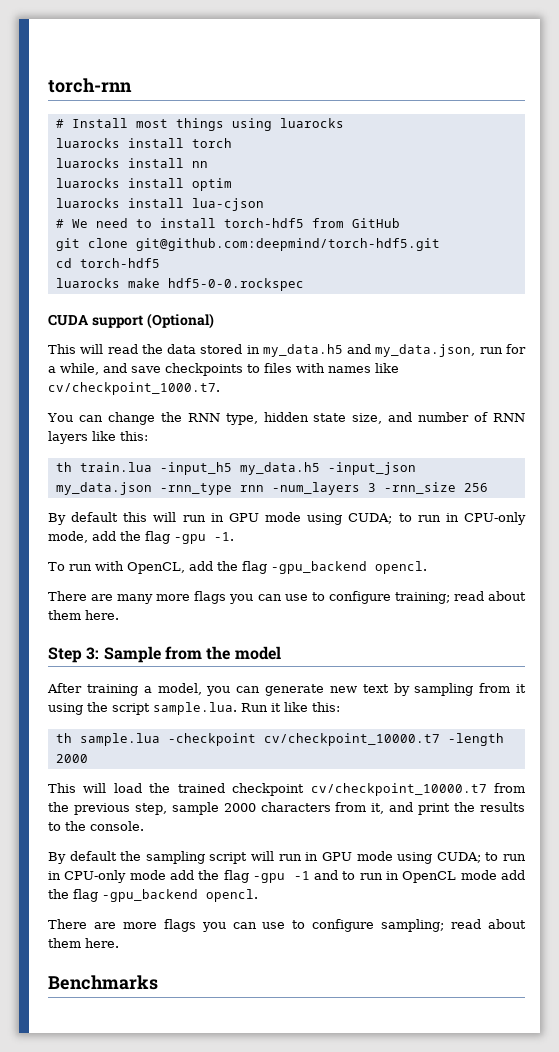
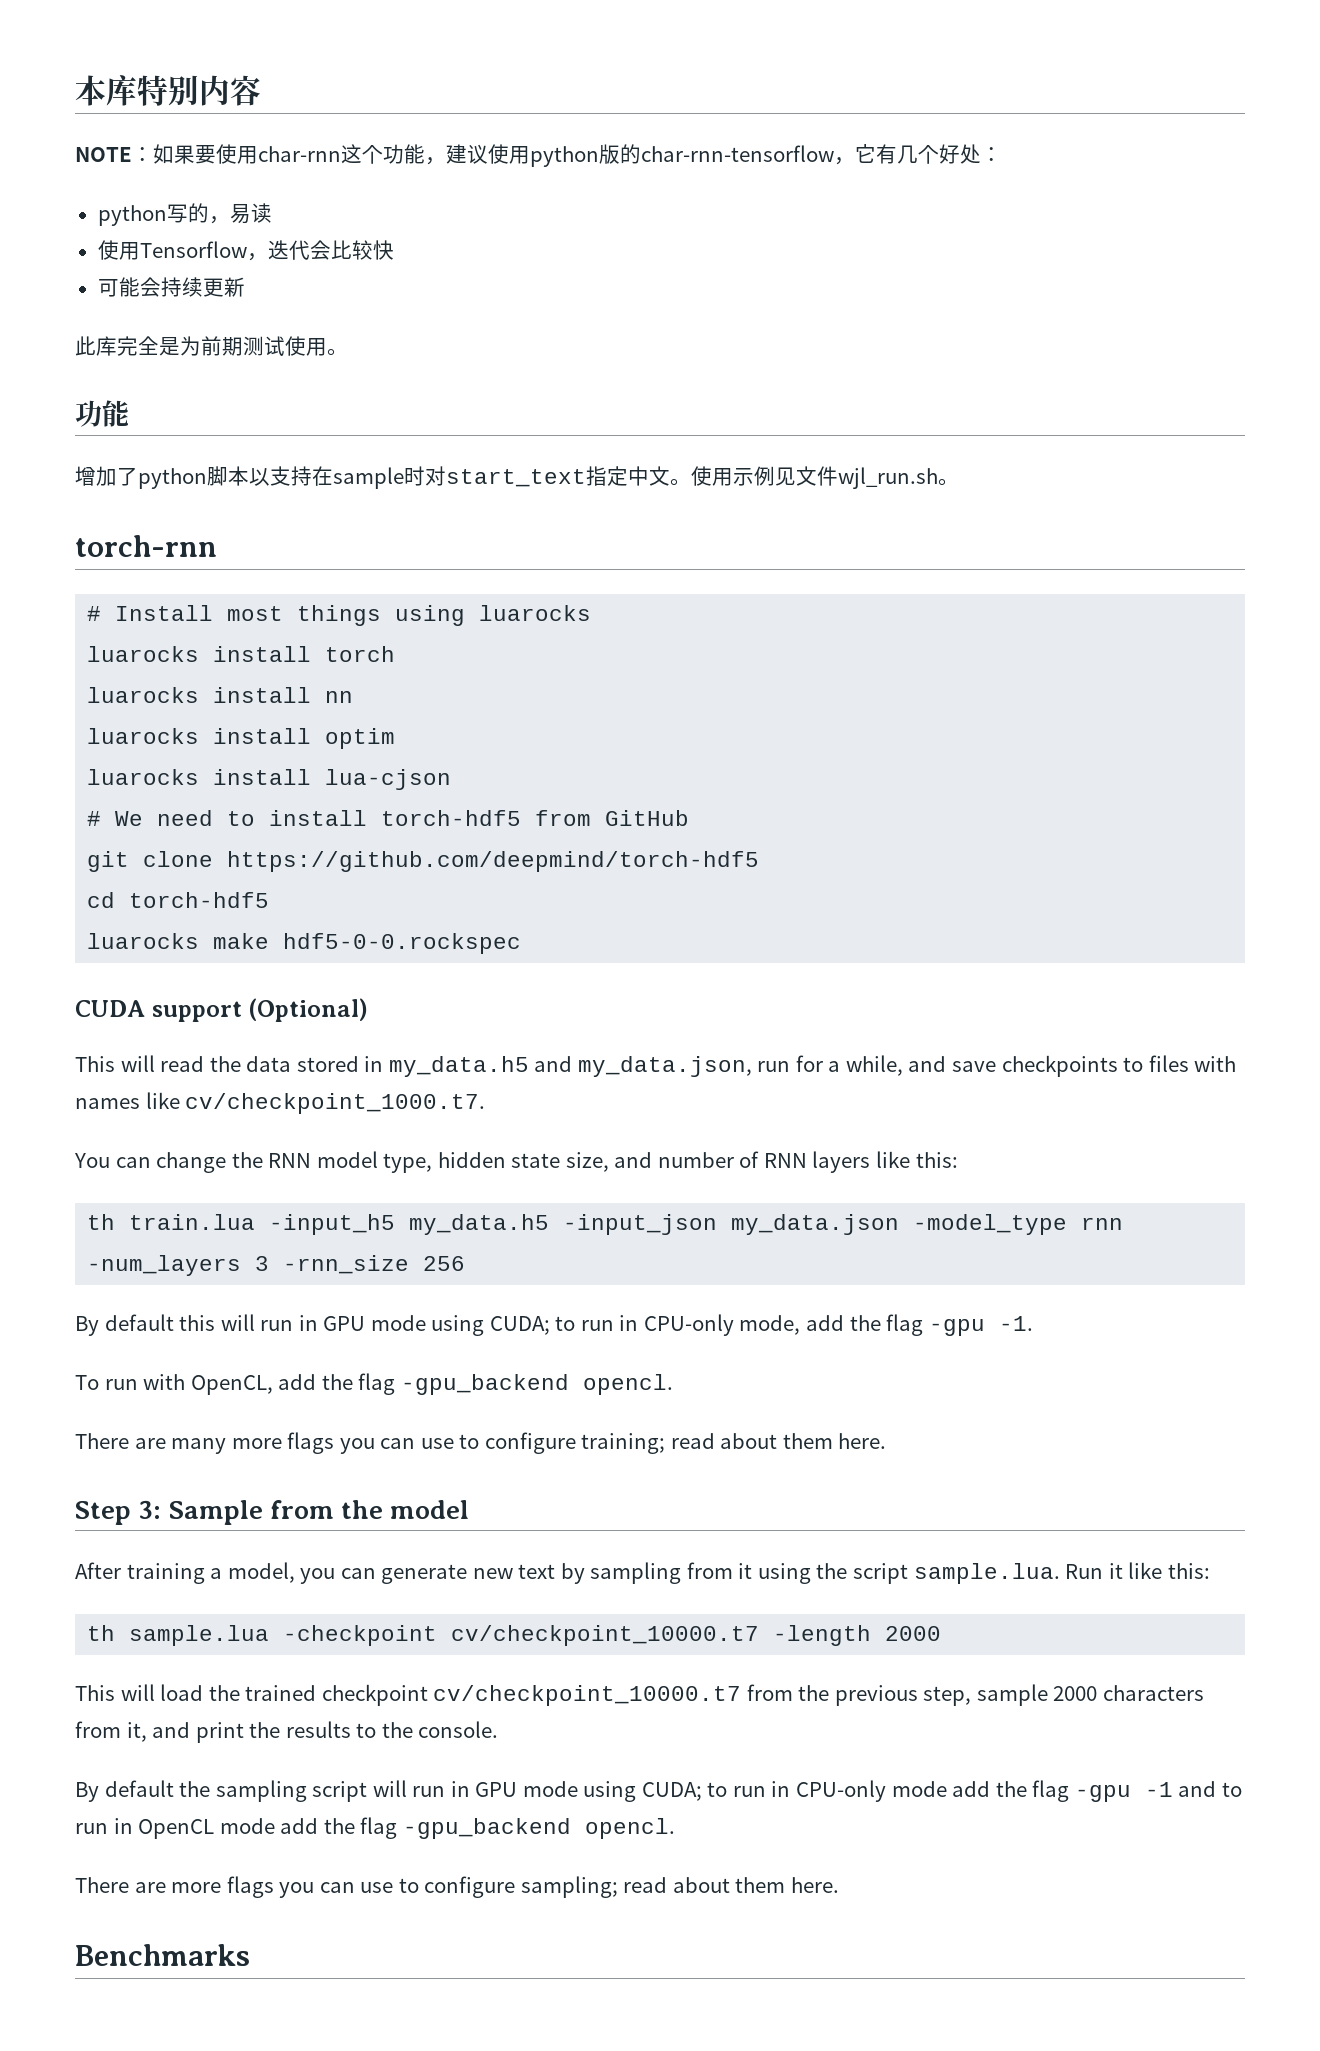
(48, 85) none -> [75,74,261,106] [75,144,1002,167] [97,203,272,226] [97,240,394,261] [97,277,245,297] [75,336,348,356] [75,400,129,427] [75,466,959,489] 本库特别内容 // NOTE：如果要使用char-rnn这个功能，建议使用python版的char-rnn-tensorflow，它有几个好处： // python写的，易读 // 使用Tensorflow，迭代会比较快 // 可能会持续更新 // 此库完全是为前期测试使用。 // 功能 // 增加了python脚本以支持在sample时对start_text指定中文。使用示例见文件wjl_run.sh。 //
[135,238,440,251] git@github.com:deepmind/torch-hdf5.git -> [227,851,760,872] https://github.com/deepmind/torch-hdf5
(220, 417) none -> [316,1151,378,1168] model
[159,483,232,495] -rnn_type -> [913,1214,1068,1235] -model_type

